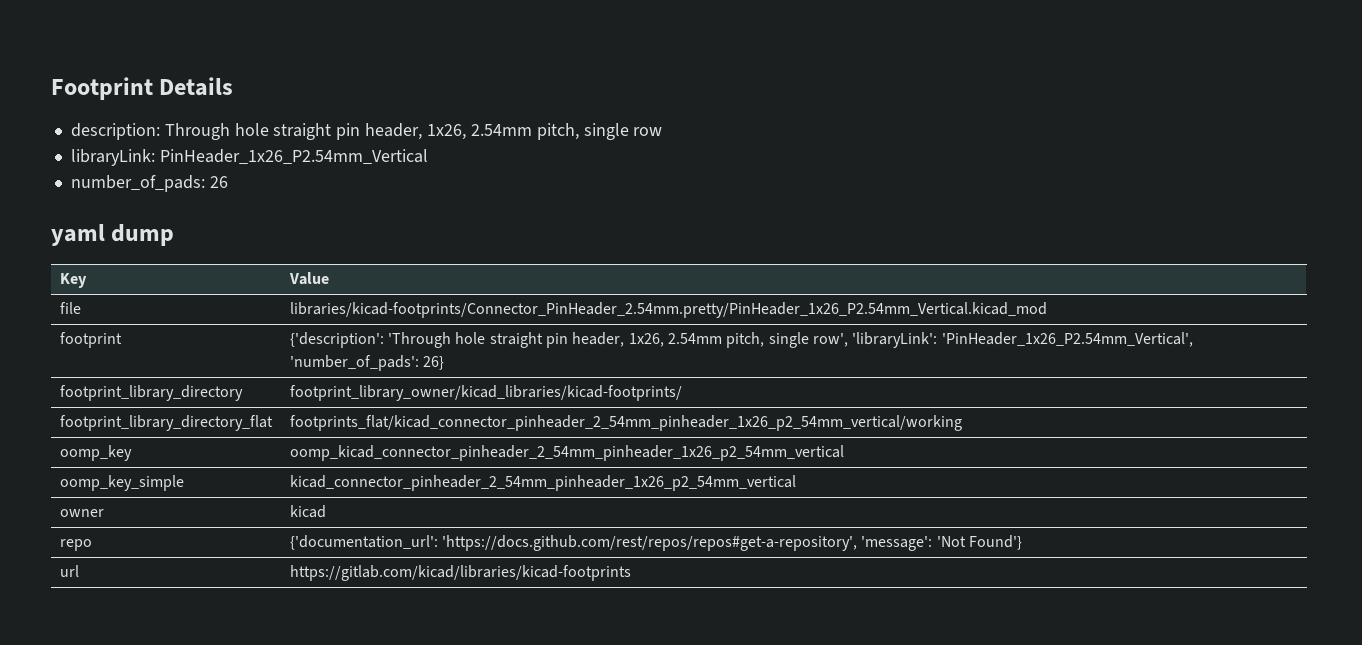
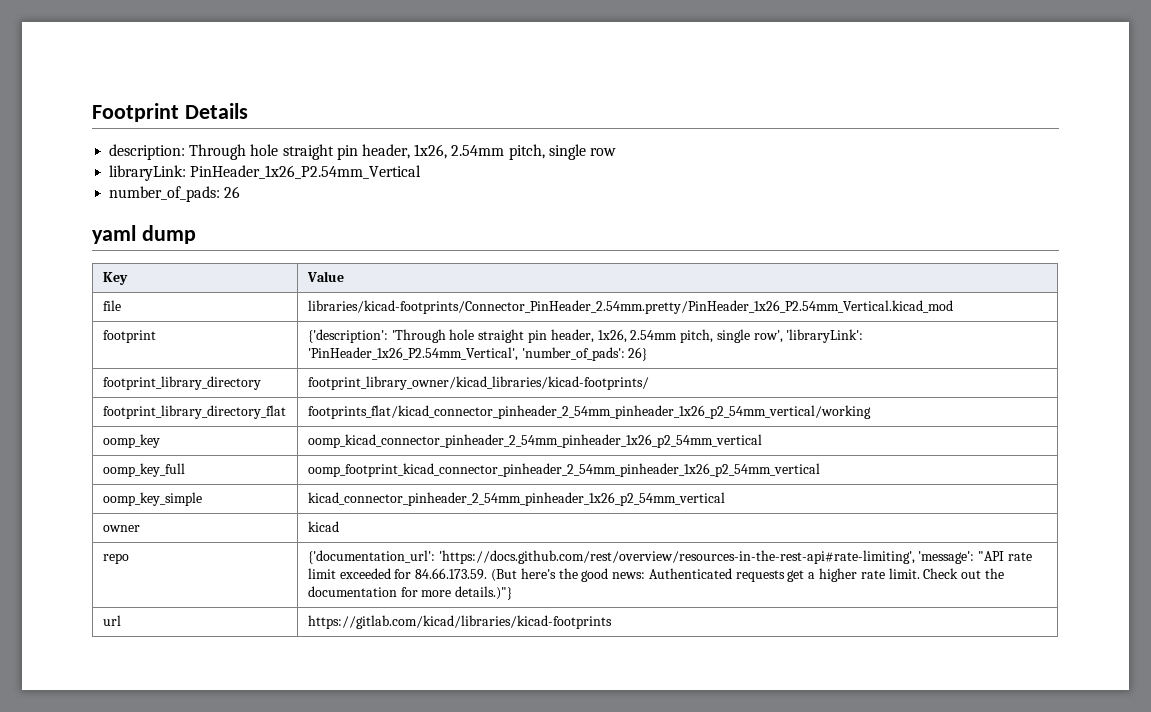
(844, 453) none -> [102,463,185,477] [307,463,820,477] // oomp_key_full | oomp_footprint_kicad_connector_pinheader_2_54mm_pinheader_1x26_p2_54mm_vertical
[442,535,1023,551] 'https://docs.github.com/rest/repos/repos#get-a-repository', 'message': 'Not Found'} -> [438,550,1033,564] [307,568,1004,582] [307,586,513,600] 'https://docs.github.com/rest/overview/resources-in-the-rest-api#rate-limiting', 'message': "API rate limit exceeded for 84.66.173.59. (But here's the good news: Authenticated requests get a higher rate limit. Check out the documentation for more details.)"}

